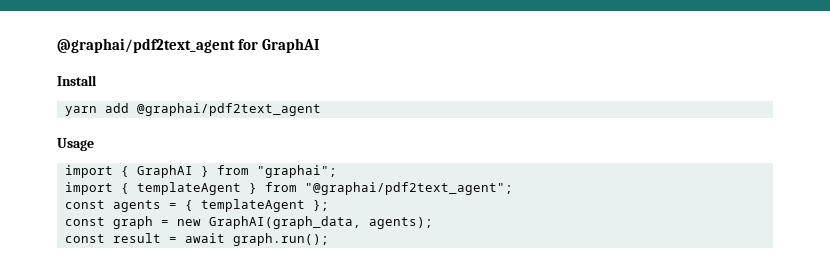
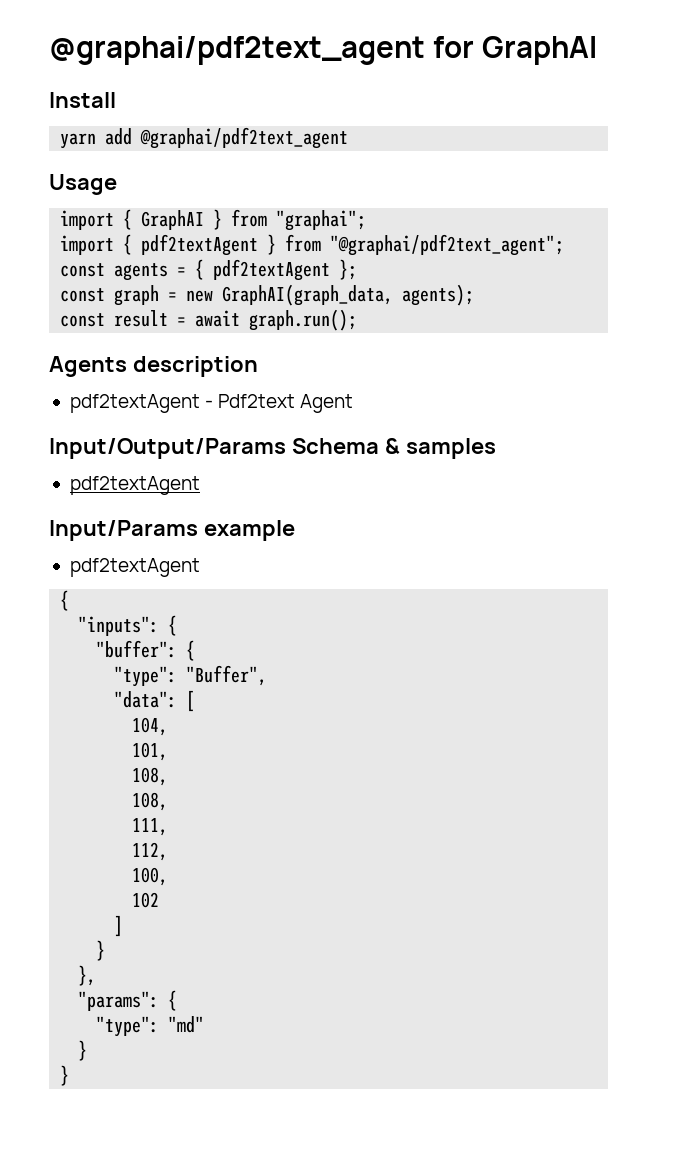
[136,182,241,195] templateAgent -> [141,234,259,256] pdf2textAgent
[200,199,305,212] templateAgent -> [213,259,331,281] pdf2textAgent
(329, 239) none -> [49,356,258,377] [69,394,354,413] [49,438,496,459] [69,476,200,495] [49,520,295,541] [69,558,200,577] [60,590,70,611] [78,615,178,636] [96,640,196,661] [114,665,268,687] [114,690,196,712] [132,717,169,736] [132,742,169,761] [132,767,169,786] [132,792,169,811] [132,818,169,836] [132,842,169,861] [132,867,169,886] [132,892,160,908] [114,915,124,937] [96,940,106,961] [78,965,97,986] [78,990,178,1011] [96,1016,205,1037] [78,1040,88,1061] [60,1065,70,1086] // Agents description // pdf2textAgent - Pdf2text Agent // Input/Output/Params Schema & samples // pdf2textAgent // Input/Params example // pdf2textAgent // { // "inputs": { // "buffer": { // "type": "Buffer", // "data": [ // 104, // 101, // 108, // 108, // 111, // 112, // 100, // 102 // ] // } // }, // "params": { // "type": "md" // } // }

